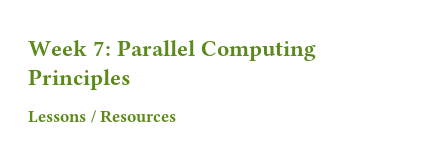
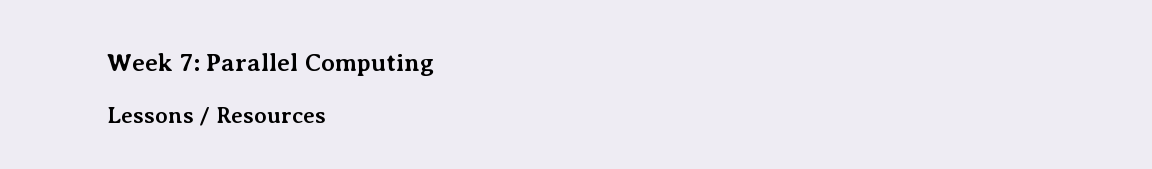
[28,69,131,90] Principles -> (434, 65) none

